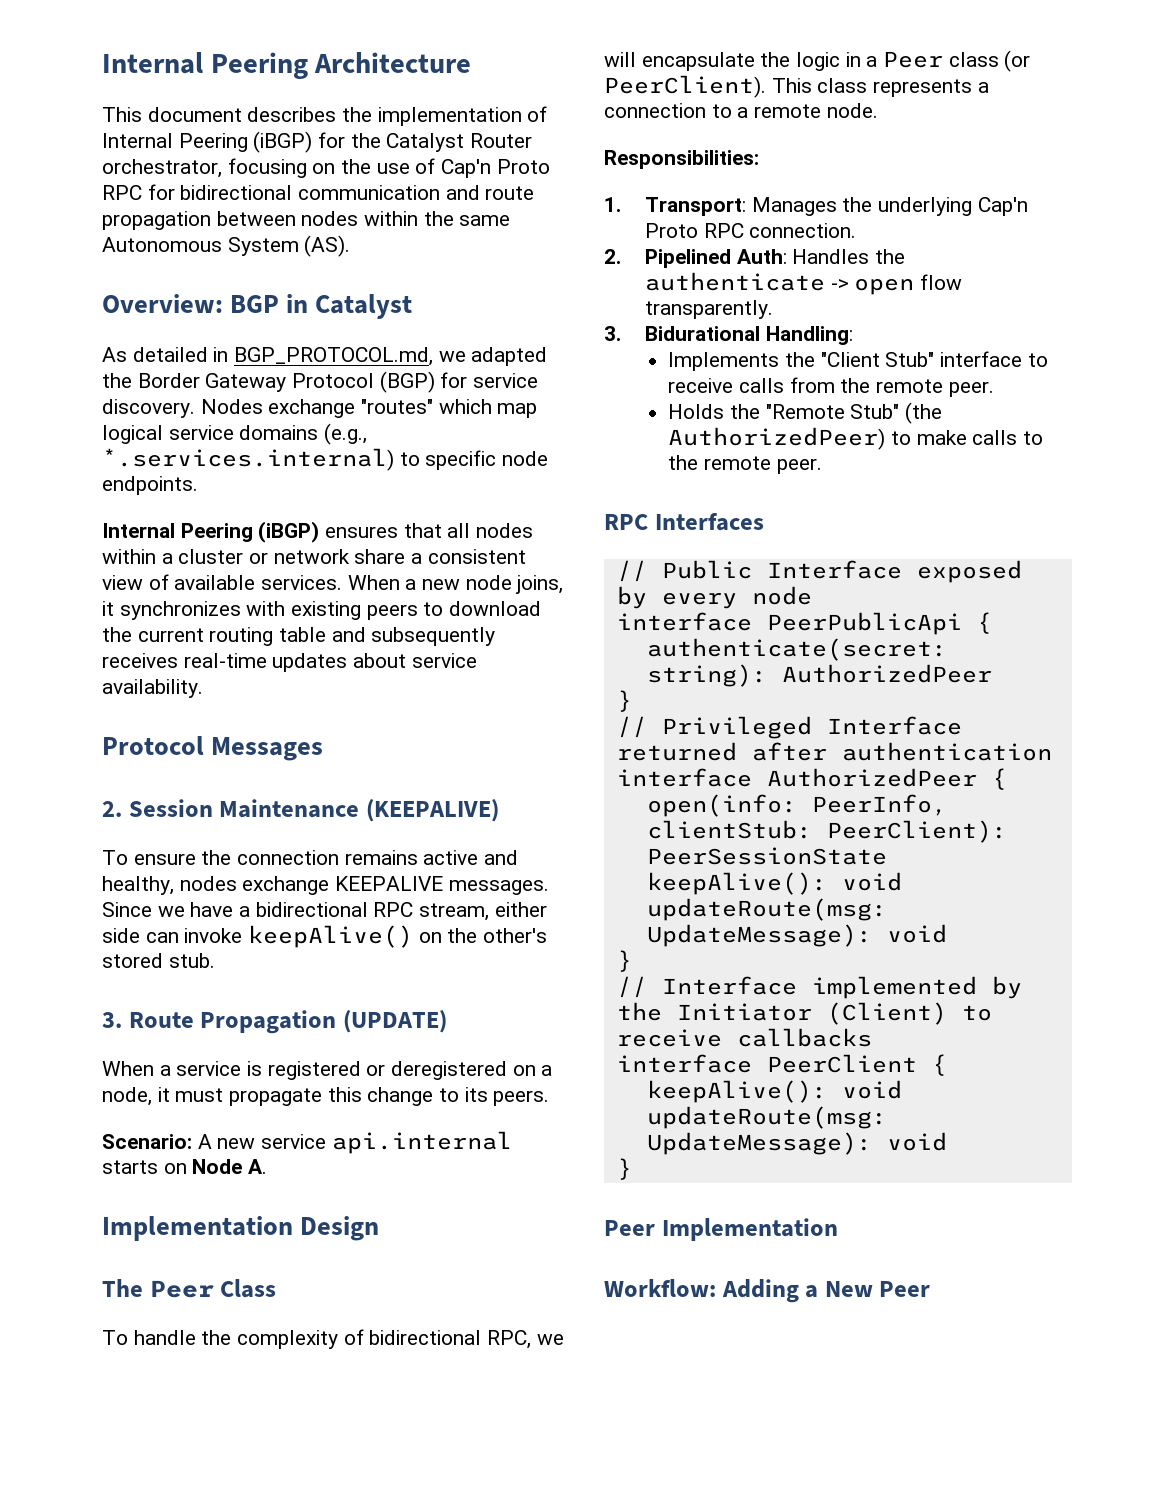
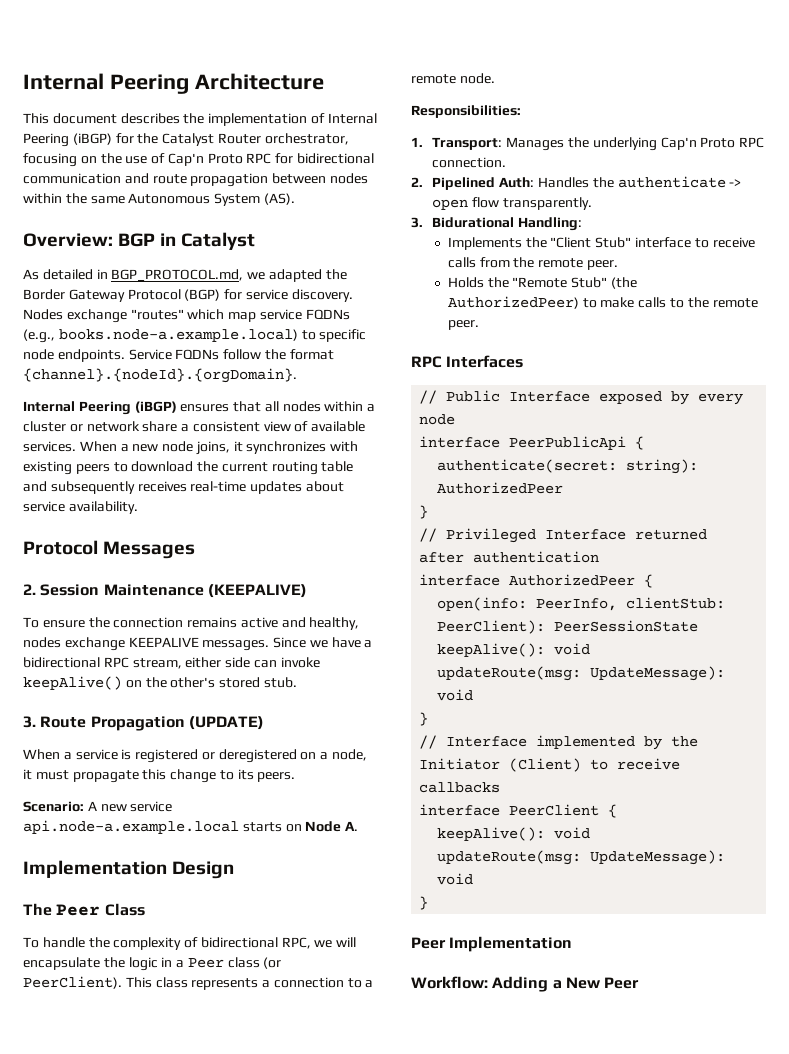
[102,423,368,445] [102,448,394,471] logical service domains (e.g., *.services.internal) -> [259,309,350,320] [23,329,298,343] service FQDNs (e.g., books.node-a.example.local)
(198, 485) none -> [128,349,334,360] [23,368,297,383] Service FQDNs follow the format {channel}.{nodeId}.{orgDomain}.
[331,1131,512,1154] api.internal -> [23,820,239,834] api.node-a.example.local

